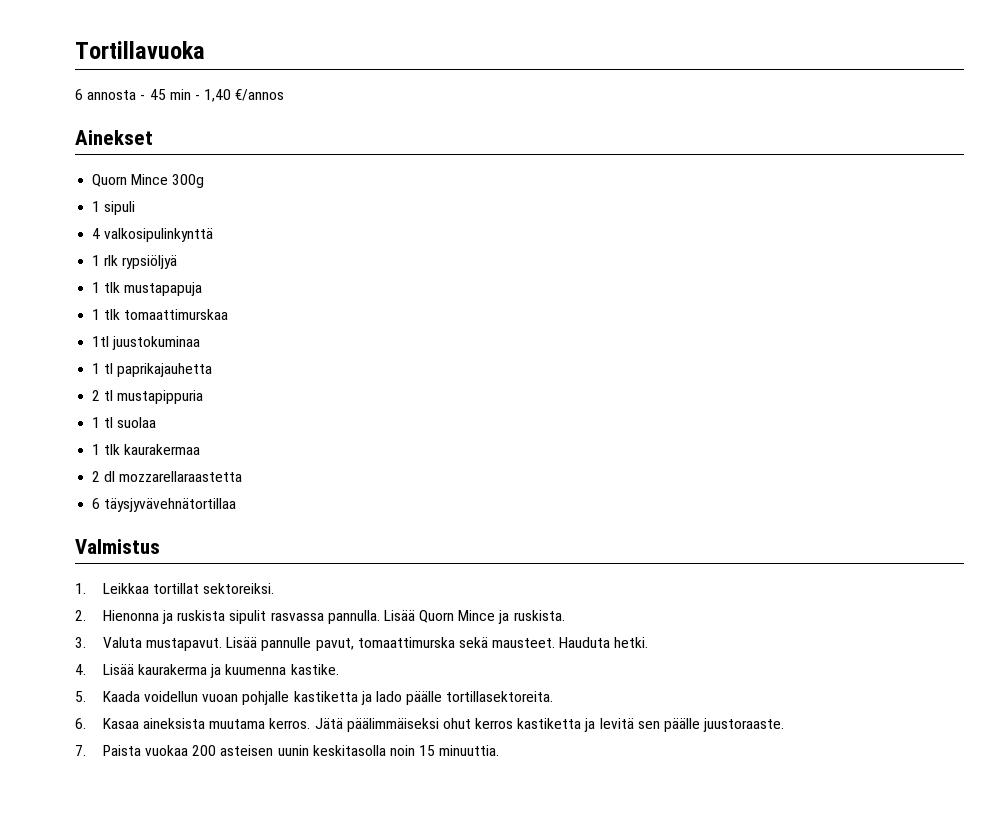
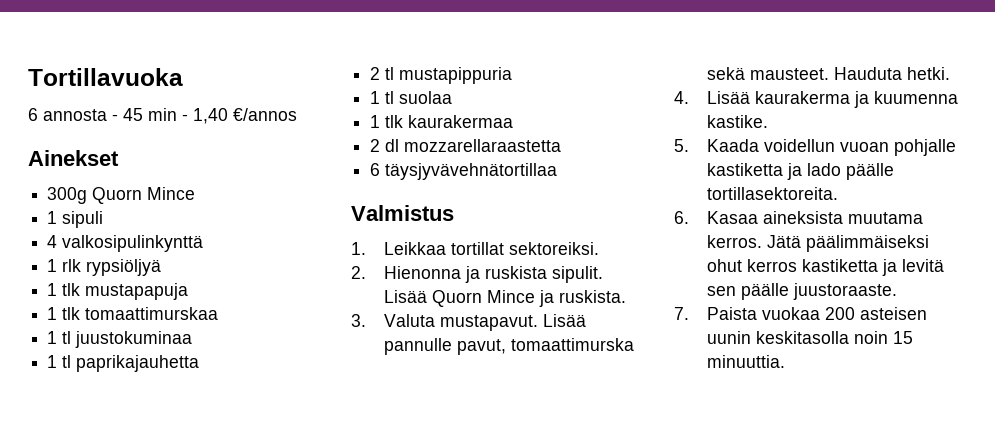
[92,174,205,188] Quorn Mince 300g -> [47,187,196,204] 300g Quorn Mince
[92,336,110,347] 1tl -> [47,331,72,344] 1 tl
[229,610,380,624] sipulit rasvassa pannulla. -> [552,266,604,283] sipulit.

